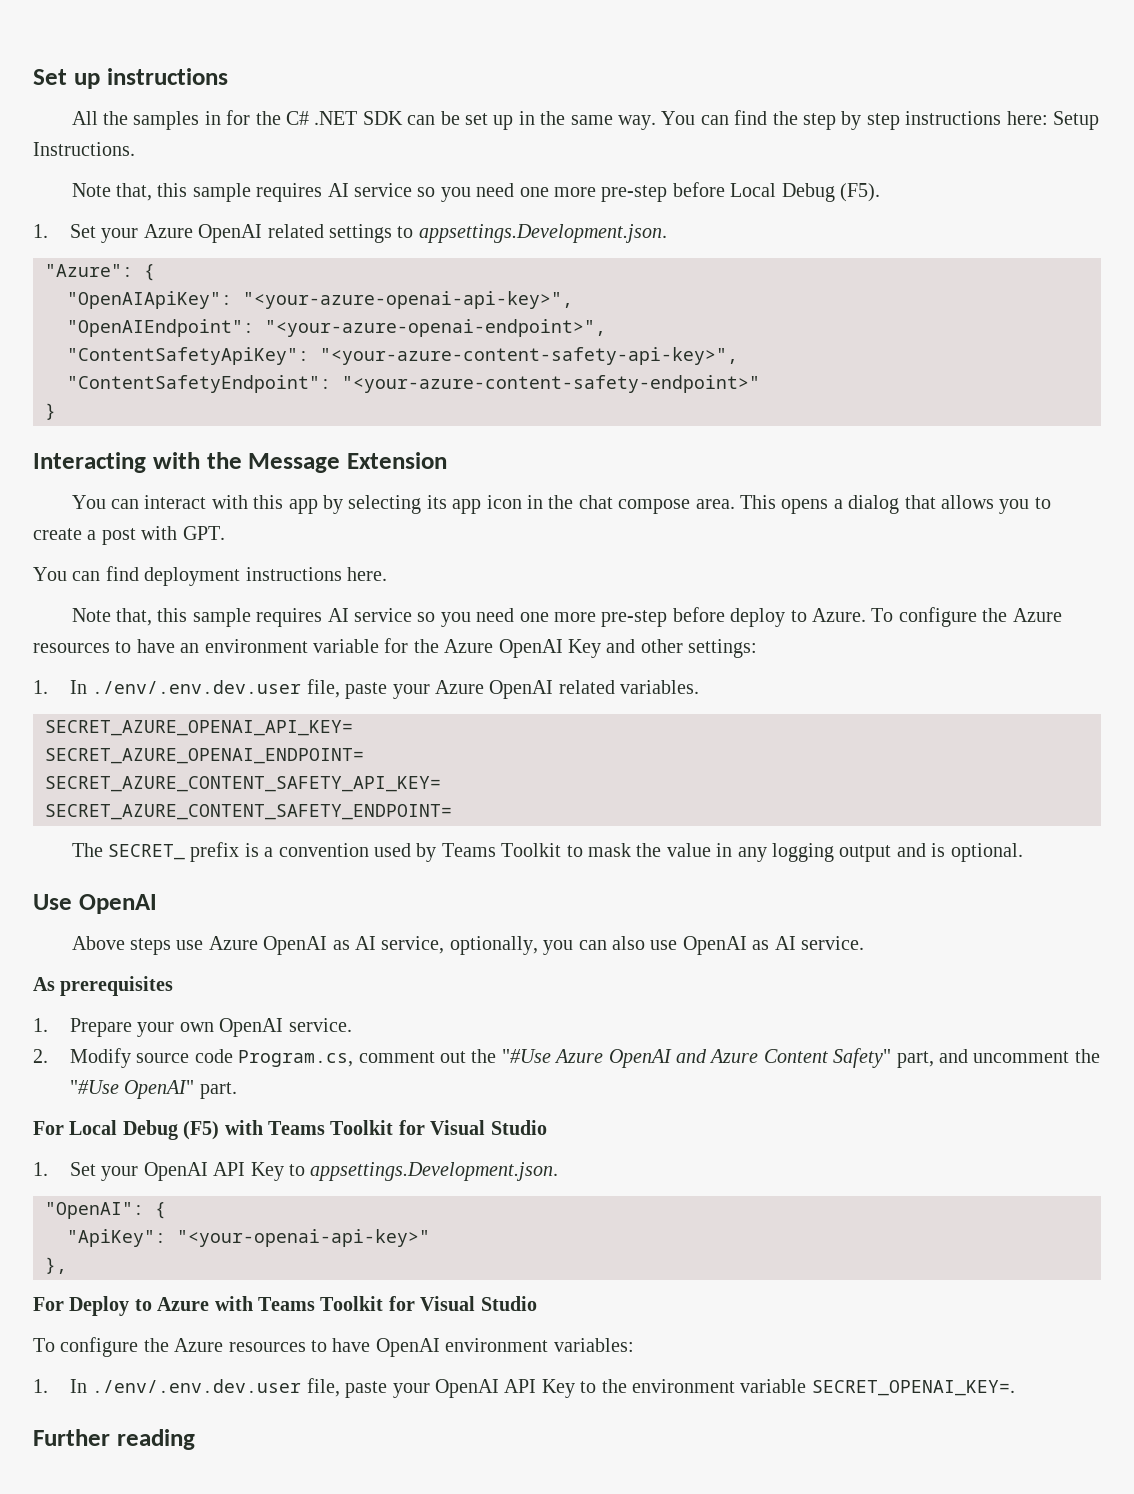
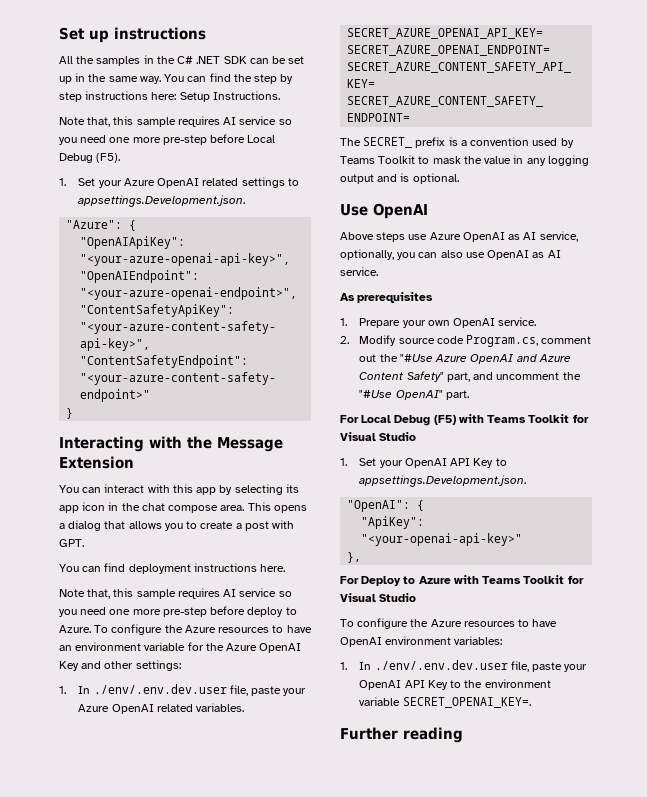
[226,110,251,125] for -> (154, 59) none

